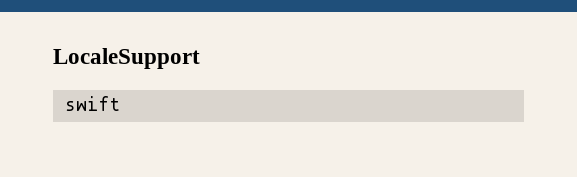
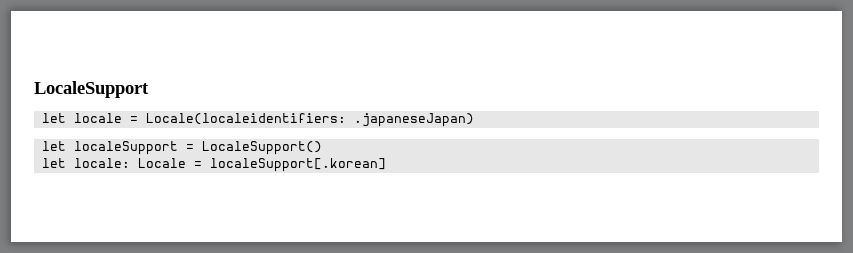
[65,96,120,111] swift -> [42,113,475,127] [42,141,323,155] [42,158,387,172] let locale = Locale(localeidentifiers: .japaneseJapan) // let localeSupport = LocaleSupport() // let locale: Locale = localeSupport[.korean]

